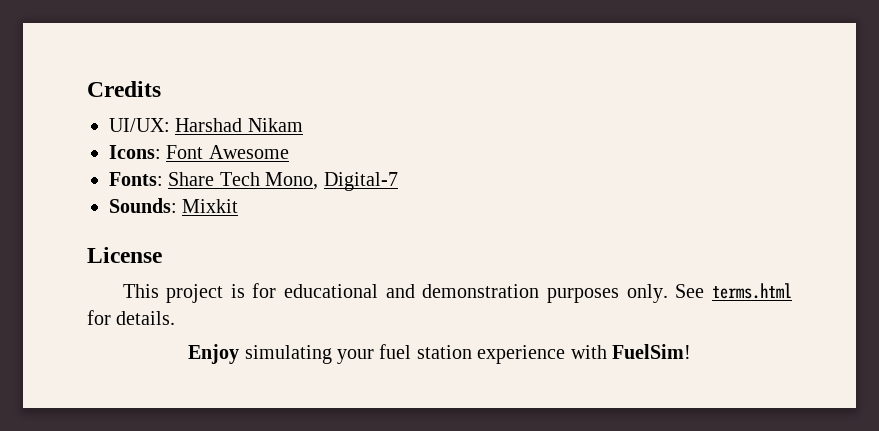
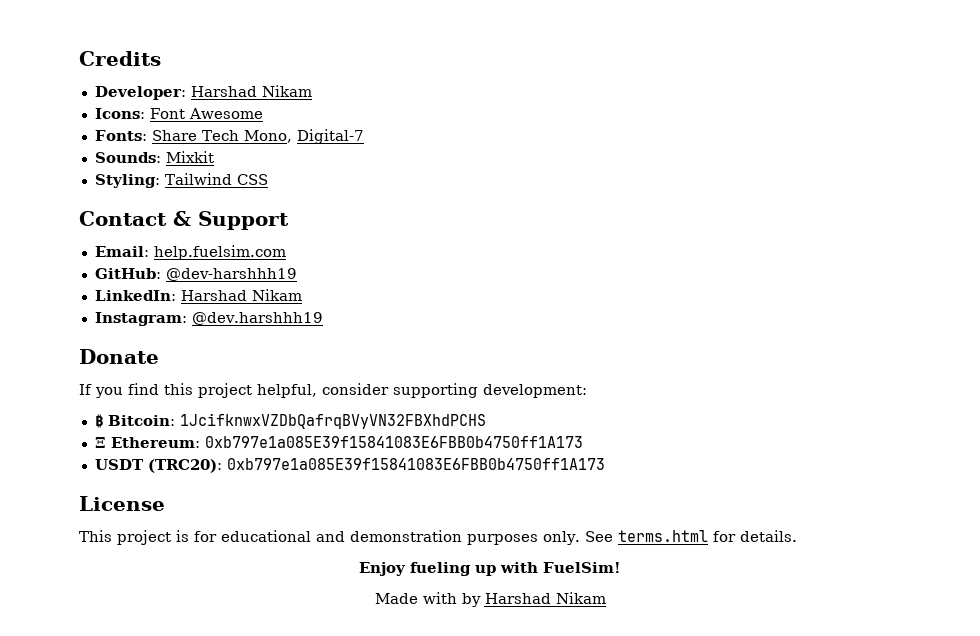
[109,118,170,132] UI/UX: -> [94,86,186,100] Developer:
(239, 206) none -> [94,173,268,188] [79,211,289,230] [94,245,286,260] [94,268,297,281] [94,289,302,301] [94,312,323,326] [79,349,159,364] [79,383,587,398] [94,413,486,429] [94,436,583,448] [94,458,605,473] // Styling: Tailwind CSS // Contact & Support // Email: help.fuelsim.com // GitHub: @dev-harshhh19 // LinkedIn: Harshad Nikam // Instagram: @dev.harshhh19 // Donate // If you find this project helpful, consider supporting development: // ₿ Bitcoin: 1JcifknwxVZDbQafrqBVyVN32FBXhdPCHS // Ξ Ethereum: 0xb797e1a085E39f15841083E6FBB0b4750ff1A173 // USDT (TRC20): 0xb797e1a085E39f15841083E6FBB0b4750ff1A173
[244,344,691,364] simulating your fuel station experience with FuelSim! -> [410,562,621,576] [374,592,606,607] fueling up with FuelSim! // Made with by Harshad Nikam

